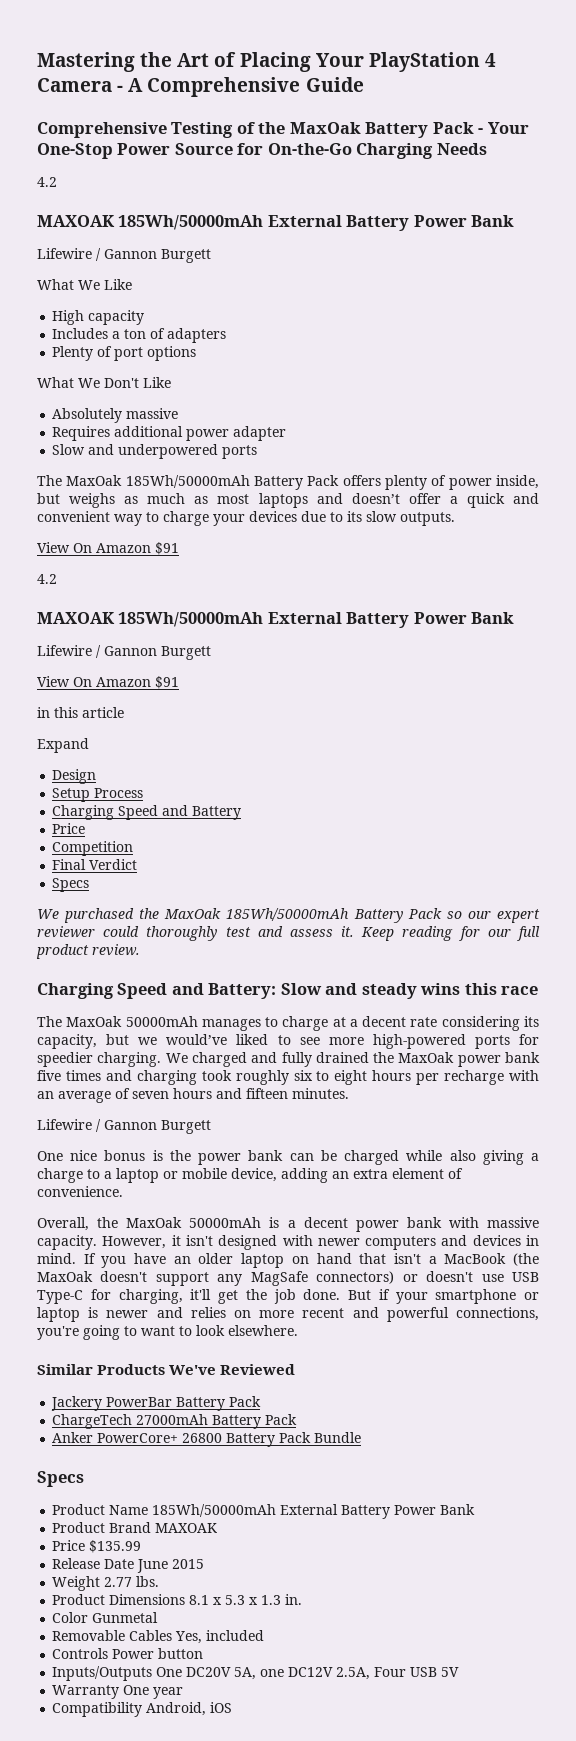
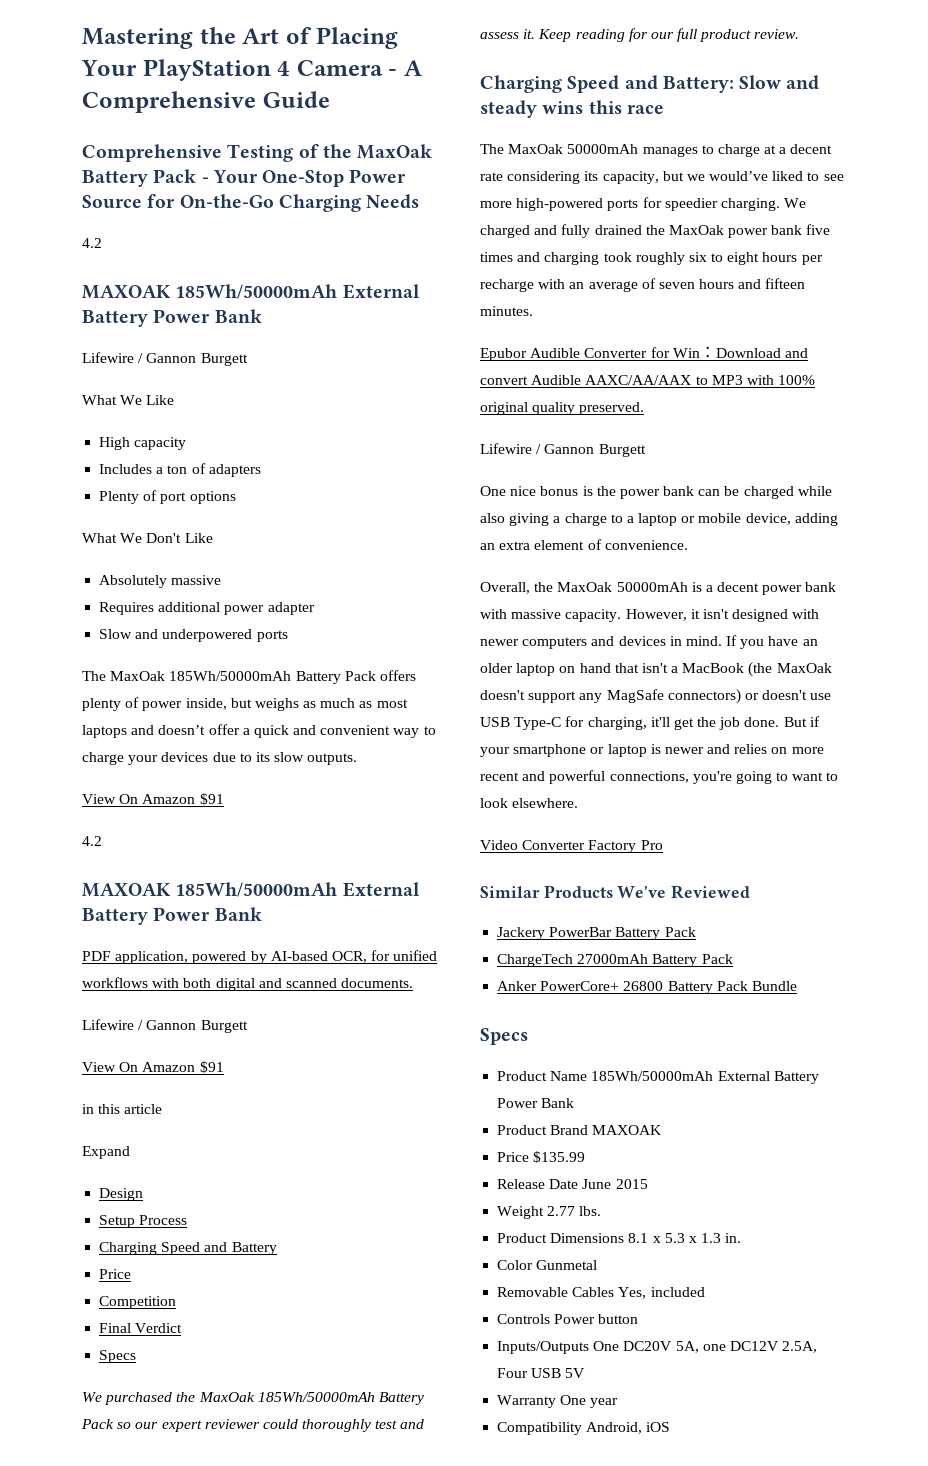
(515, 618) none -> [82,950,438,964] [82,977,414,991] // PDF application, powered by AI-based OCR, for unified workflows with both digital and scanned documents.
(349, 1093) none -> [480,346,808,361] [480,375,816,385] [480,402,645,415] // Epubor Audible Converter for Win：Download and convert Audible AAXC/AA/AAX to MP3 with 100% original quality preserved.
(298, 1330) none -> [480,840,663,853] // Video Converter Factory Pro

